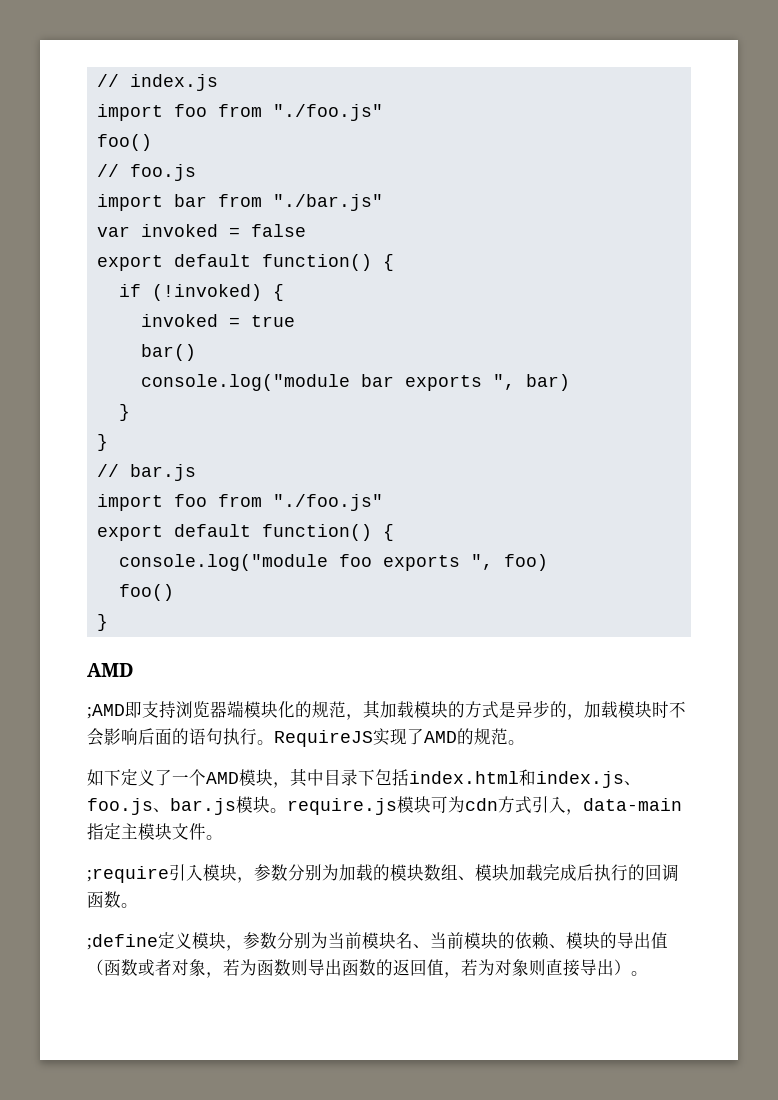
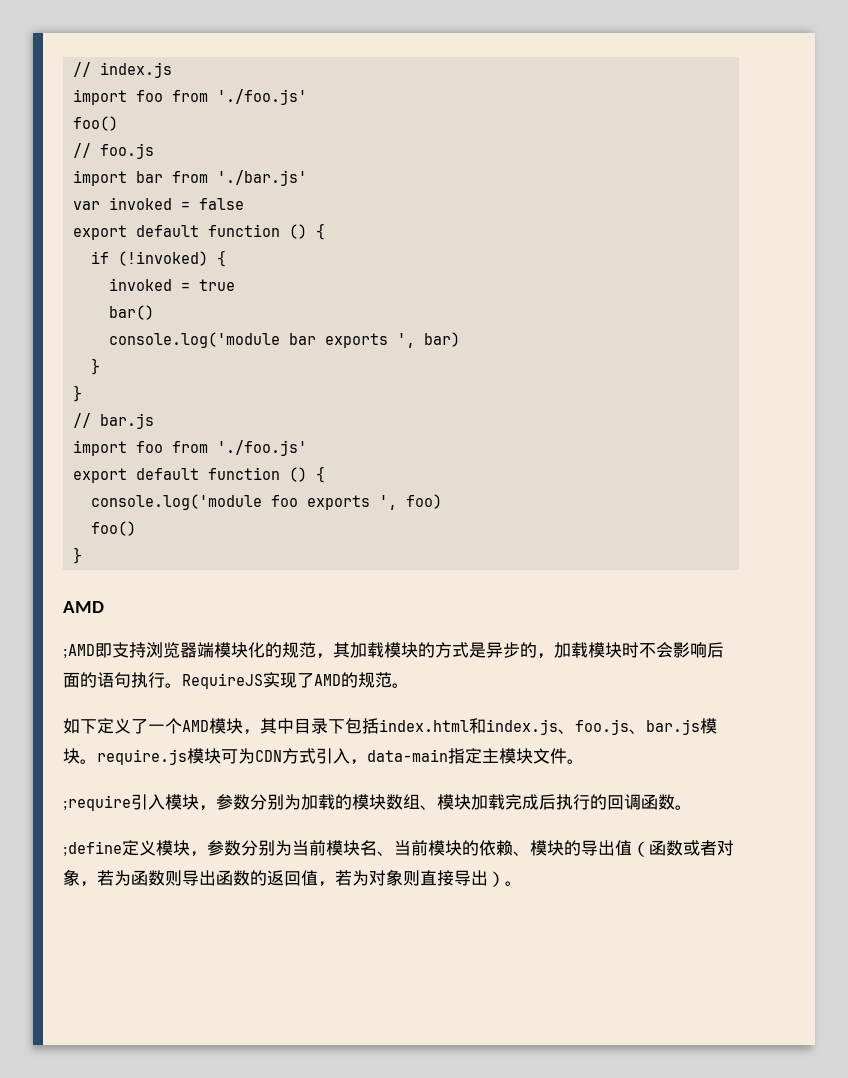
[272,104,383,121] "./foo.js" -> [217,89,308,105] './foo.js'
[272,194,383,211] "./bar.js" -> [217,170,308,186] './bar.js'
[261,254,372,271] function() -> [208,224,308,239] function ()
[140,374,350,391] console.log("module -> [109,332,281,348] console.log('module
[492,374,515,390] ", -> [397,333,416,348] ',
[272,494,383,511] [96,524,394,541] [118,554,328,571] "./foo.js" // export default function() { // console.log("module -> [217,440,308,456] [73,466,326,483] [91,494,263,510] './foo.js' // export default function () { // console.log('module
[470,554,493,570] ", -> [379,495,398,510] ',
[465,798,498,811] cdn -> [255,750,282,762] CDN

